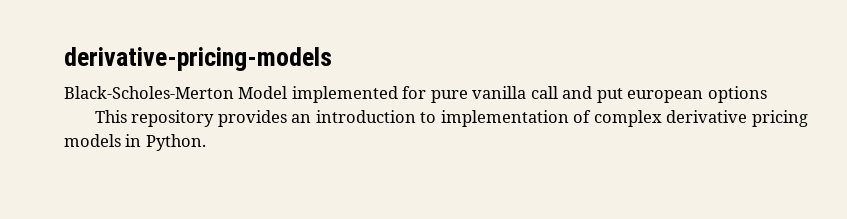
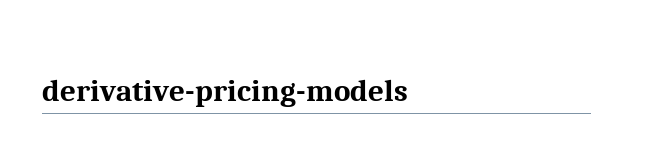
[64,86,767,103] [94,110,808,127] [64,134,206,151] // Black-Scholes-Merton Model implemented for pure vanilla call and put european options // This repository provides an introduction to implementation of complex derivative pricing models in Python. -> (408, 93) none

